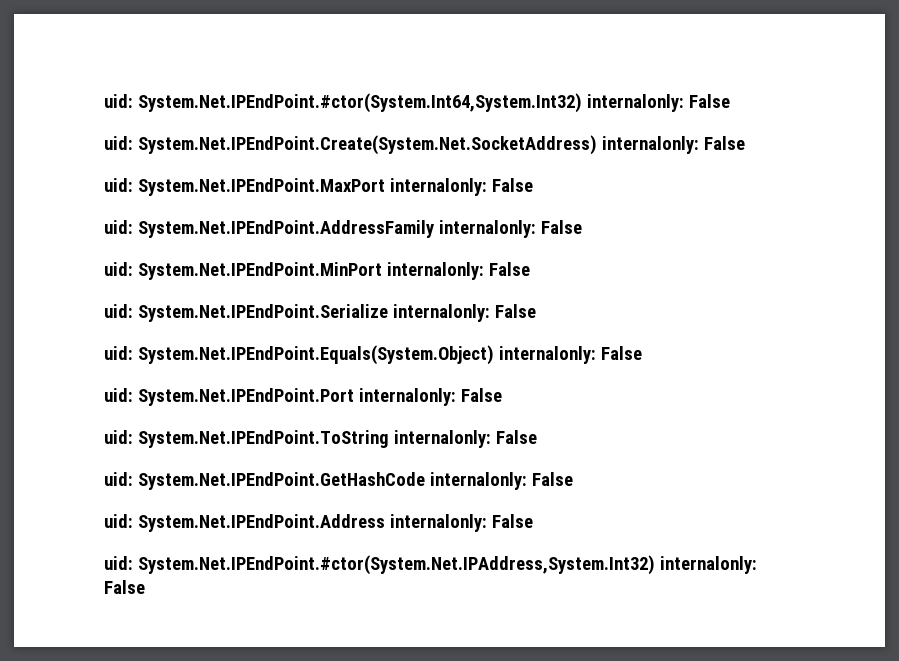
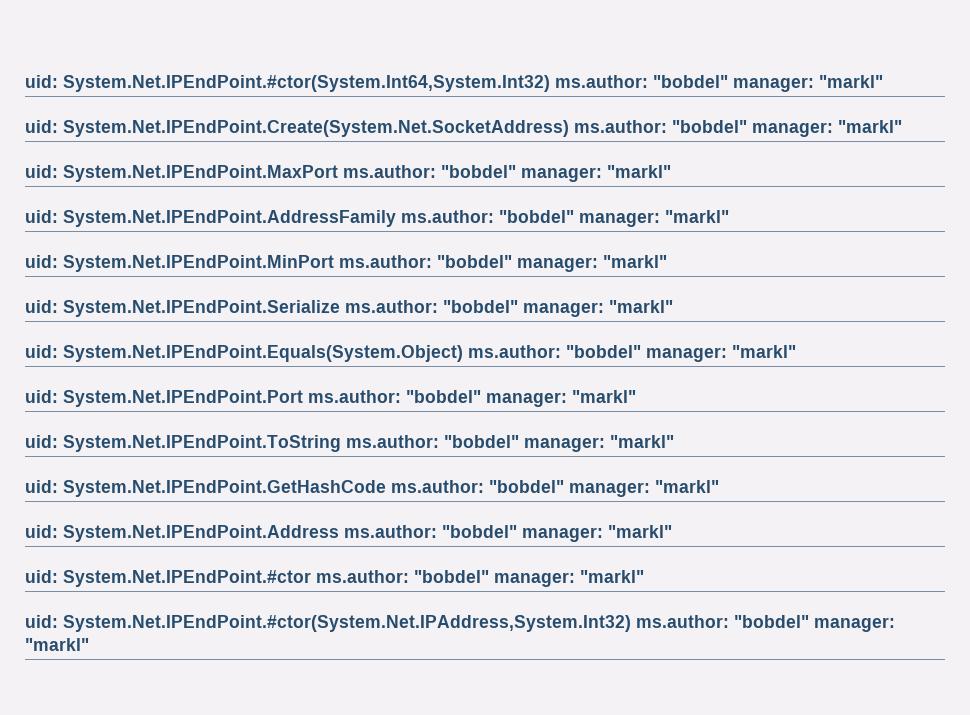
[586,94,730,112] [104,135,745,155] [104,178,533,196] [104,220,582,238] [104,262,530,280] [104,304,536,322] [104,345,642,365] [104,388,502,406] [104,430,537,448] [104,472,573,490] [104,514,533,532] [104,555,757,575] [104,580,145,594] internalonly: False // uid: System.Net.IPEndPoint.Create(System.Net.SocketAddress) internalonly: False // uid: System.Net.IPEndPoint.MaxPort internalonly: False // uid: System.Net.IPEndPoint.AddressFamily internalonly: False // uid: System.Net.IPEndPoint.MinPort internalonly: False // uid: System.Net.IPEndPoint.Serialize internalonly: False // uid: System.Net.IPEndPoint.Equals(System.Object) internalonly: False // uid: System.Net.IPEndPoint.Port internalonly: False // uid: System.Net.IPEndPoint.ToString internalonly: False // uid: System.Net.IPEndPoint.GetHashCode internalonly: False // uid: System.Net.IPEndPoint.Address internalonly: False // uid: System.Net.IPEndPoint.#ctor(System.Net.IPAddress,System.Int32) internalonly: False -> [555,75,883,92] [25,120,902,137] [25,165,671,182] [25,210,729,227] [25,255,667,272] [25,300,673,317] [25,345,796,362] [25,390,636,407] [25,435,674,452] [25,480,719,497] [25,525,672,542] [25,570,644,587] [25,615,895,632] [25,638,89,651] ms.author: "bobdel" manager: "markl" // uid: System.Net.IPEndPoint.Create(System.Net.SocketAddress) ms.author: "bobdel" manager: "markl" // uid: System.Net.IPEndPoint.MaxPort ms.author: "bobdel" manager: "markl" // uid: System.Net.IPEndPoint.AddressFamily ms.author: "bobdel" manager: "markl" // uid: System.Net.IPEndPoint.MinPort ms.author: "bobdel" manager: "markl" // uid: System.Net.IPEndPoint.Serialize ms.author: "bobdel" manager: "markl" // uid: System.Net.IPEndPoint.Equals(System.Object) ms.author: "bobdel" manager: "markl" // uid: System.Net.IPEndPoint.Port ms.author: "bobdel" manager: "markl" // uid: System.Net.IPEndPoint.ToString ms.author: "bobdel" manager: "markl" // uid: System.Net.IPEndPoint.GetHashCode ms.author: "bobdel" manager: "markl" // uid: System.Net.IPEndPoint.Address ms.author: "bobdel" manager: "markl" // uid: System.Net.IPEndPoint.#ctor ms.author: "bobdel" manager: "markl" // uid: System.Net.IPEndPoint.#ctor(System.Net.IPAddress,System.Int32) ms.author: "bobdel" manager: "markl"

